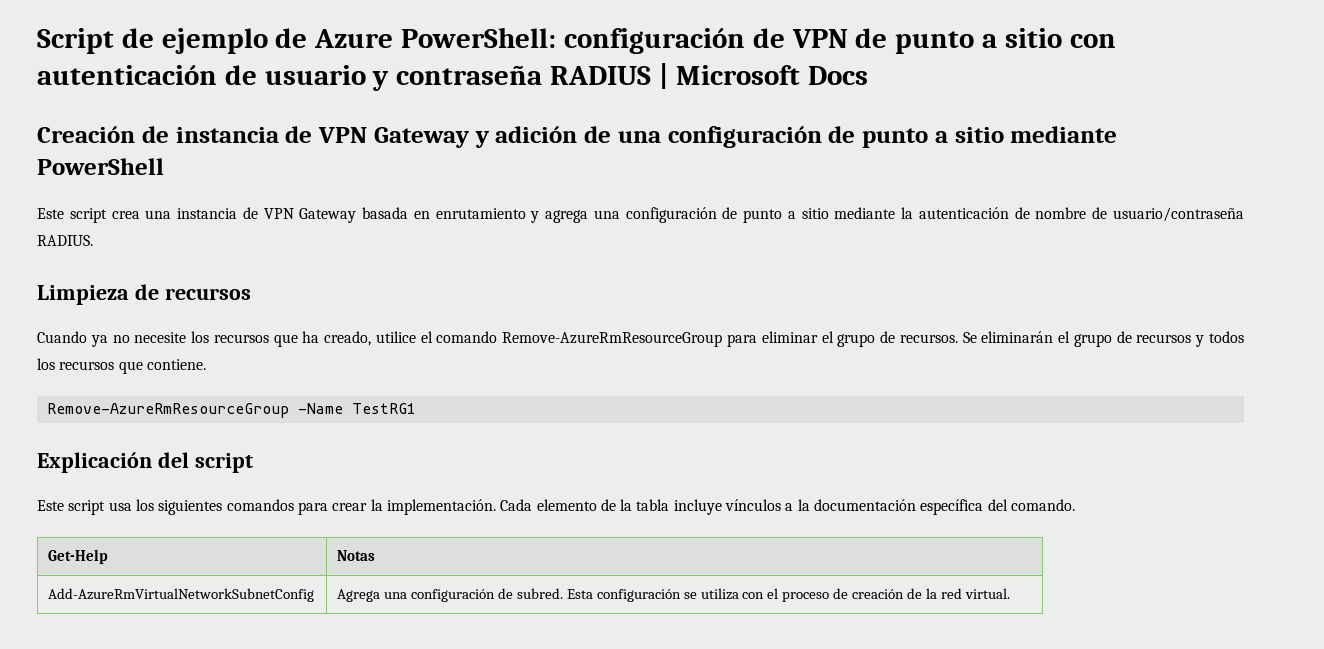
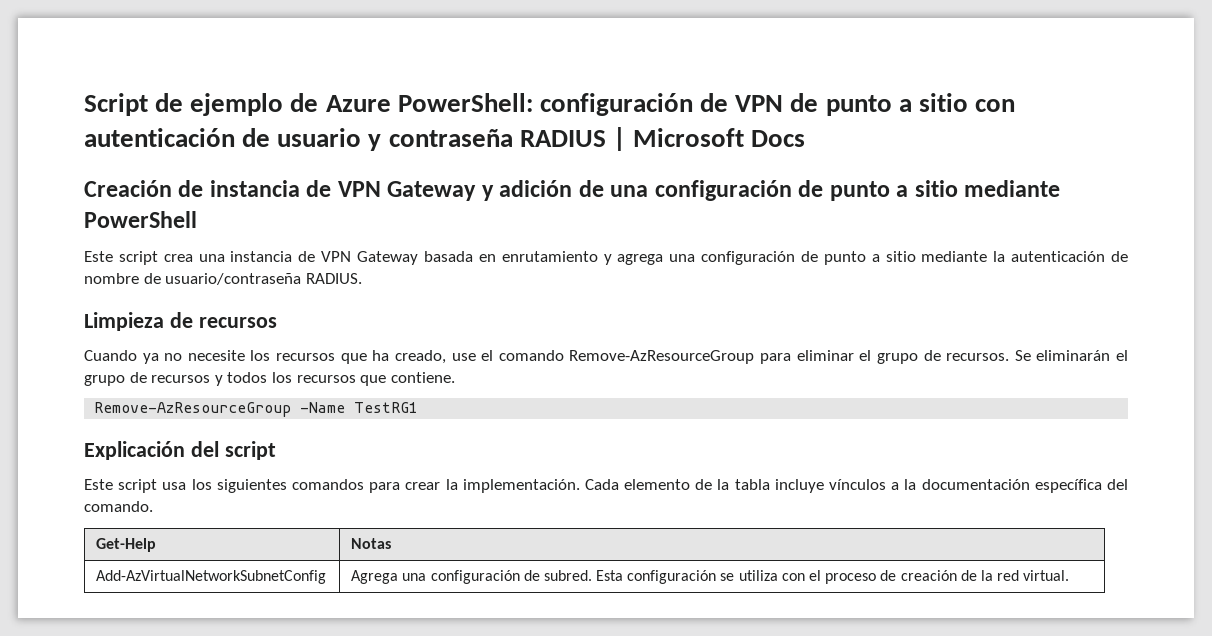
[375,331,416,343] utilice -> [451,353,476,361] use
[502,332,723,347] Remove-AzureRmResourceGroup -> [569,350,755,364] Remove-AzResourceGroup
[46,403,289,418] Remove-AzureRmResourceGroup -> [94,402,292,417] Remove-AzResourceGroup
[48,588,315,602] Add-AzureRmVirtualNetworkSubnetConfig -> [96,570,327,584] Add-AzVirtualNetworkSubnetConfig

